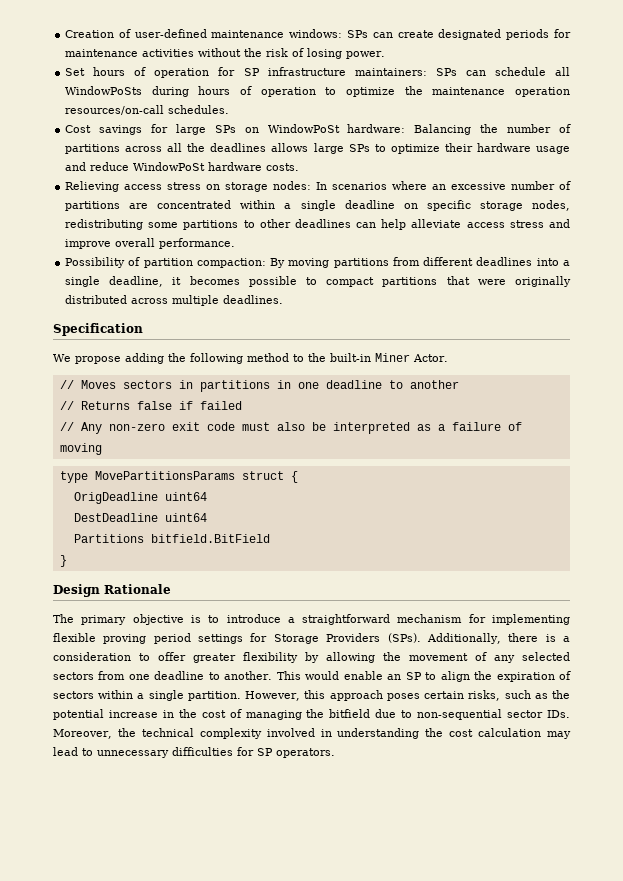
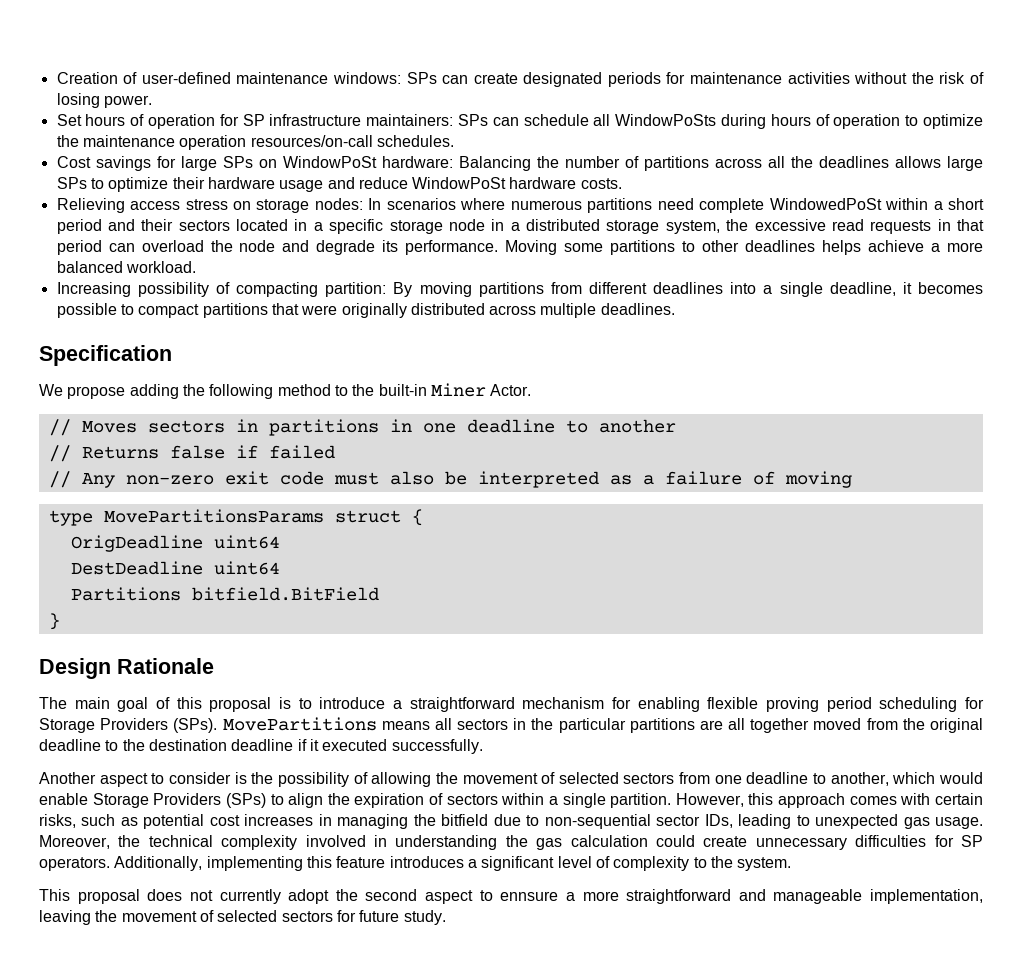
[432,181,571,190] [65,200,570,211] [65,219,144,230] an excessive number of partitions are concentrated within a single deadline on specific storage nodes, redistributing -> [510,198,984,213] [56,219,985,234] [56,240,558,255] numerous partitions need complete WindowedPoSt within a short period and their sectors located in a specific storage node in a distributed storage system, the excessive read requests in that period can overload the node and degrade its performance. Moving
[356,219,570,230] [65,238,236,249] [65,257,266,268] can help alleviate access stress and improve overall performance. // Possibility of partition compaction: -> [822,240,984,255] [56,261,196,273] [56,282,387,297] helps achieve a more balanced workload. // Increasing possibility of compacting partition:
[81,614,184,625] primary objective -> [74,697,272,712] main goal of this proposal
[492,614,570,625] implementing -> [637,697,700,712] enabling
[198,634,244,644] settings -> [879,697,958,712] scheduling
[426,633,570,644] [53,652,319,663] Additionally, there is a consideration to offer greater flexibility by -> [222,717,983,733] [39,739,483,754] [39,772,368,787] MovePartitions means all sectors in the particular partitions are all together moved from the original deadline to the destination deadline if it executed successfully. // Another aspect to consider is the possibility of
[494,655,515,663] any -> (556, 778) none
[224,671,422,680] another. This would enable an SP -> [830,772,983,786] [39,793,266,808] another, which would enable Storage Providers (SPs)
[386,693,420,701] poses -> [849,793,931,805] comes with
[551,690,570,699] [53,709,242,720] the potential increase in the cost of -> [143,814,332,829] potential cost increases in
[547,710,570,718] IDs. -> [704,814,984,829] IDs, leading to unexpected gas usage.
[449,728,572,739] [53,747,93,756] cost calculation may lead to -> [536,835,748,850] gas calculation could create
(335, 753) none -> [114,856,792,871] [39,889,983,904] [39,910,446,925] Additionally, implementing this feature introduces a significant level of complexity to the system. // This proposal does not currently adopt the second aspect to ennsure a more straightforward and manageable implementation, leaving the movement of selected sectors for future study.

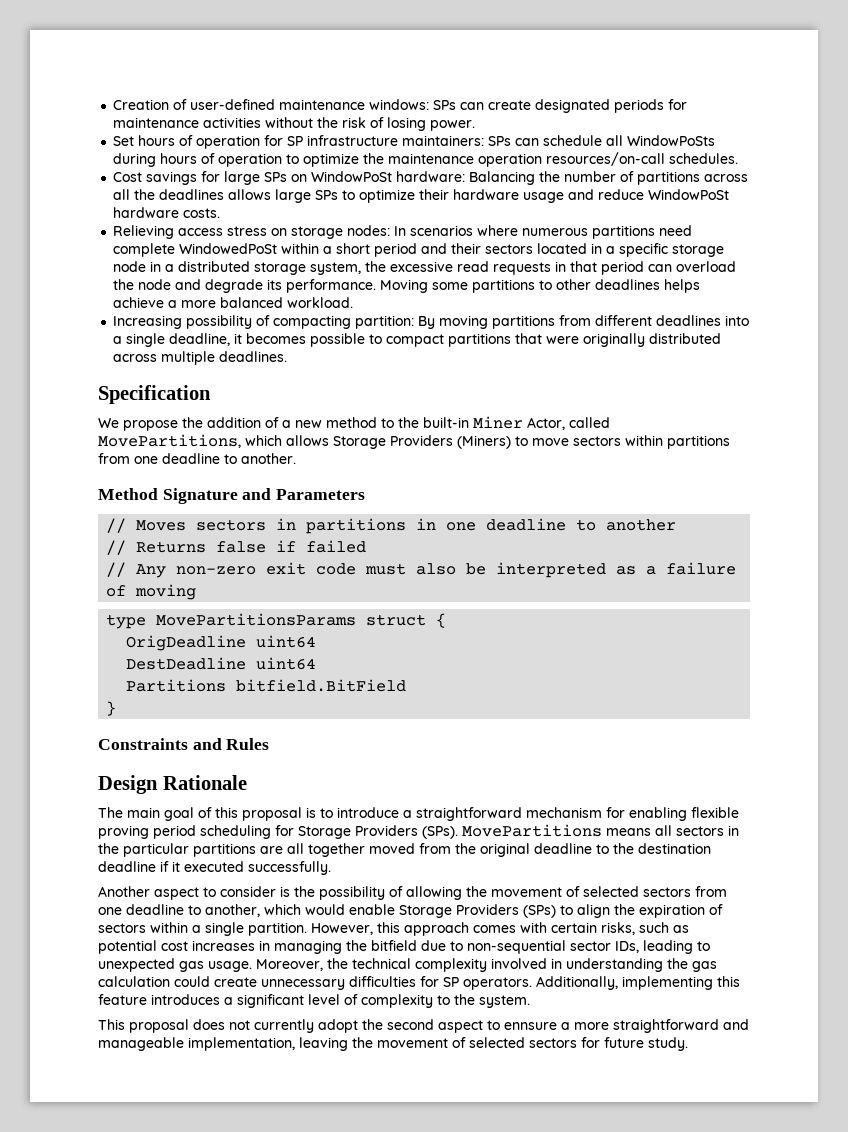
[129,384,274,399] adding the following -> [182,417,322,428] the addition of a new
[490,384,532,396] Actor. -> [527,417,610,430] [98,434,730,449] [98,453,296,464] [98,488,366,504] Actor, called MovePartitions, which allows Storage Providers (Miners) to move sectors within partitions from one deadline to another. // Method Signature and Parameters
(60, 621) none -> [98,738,270,750] // Constraints and Rules

